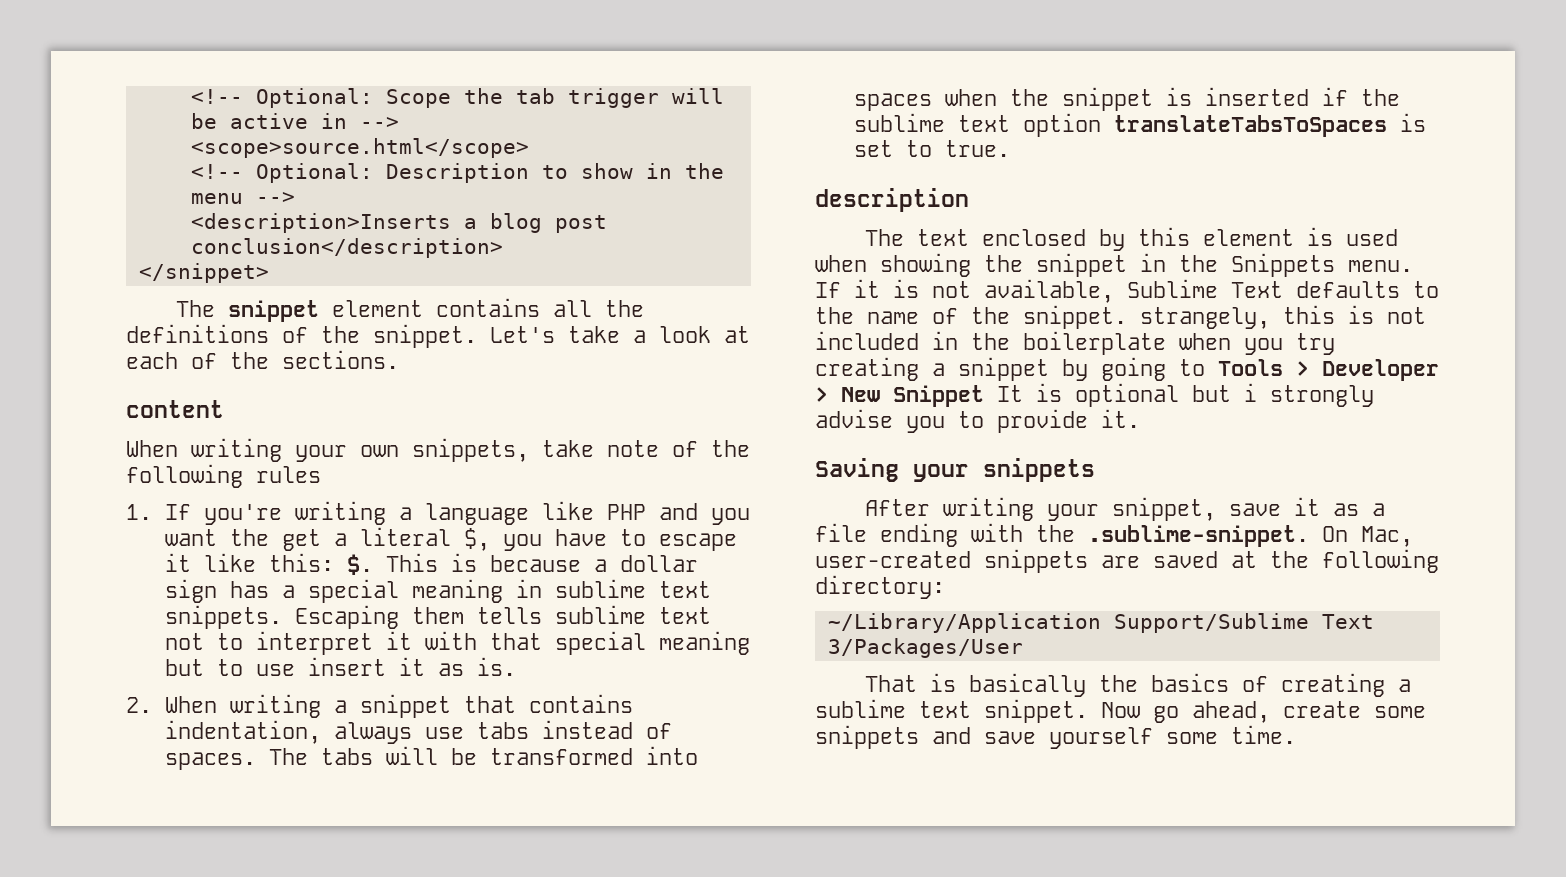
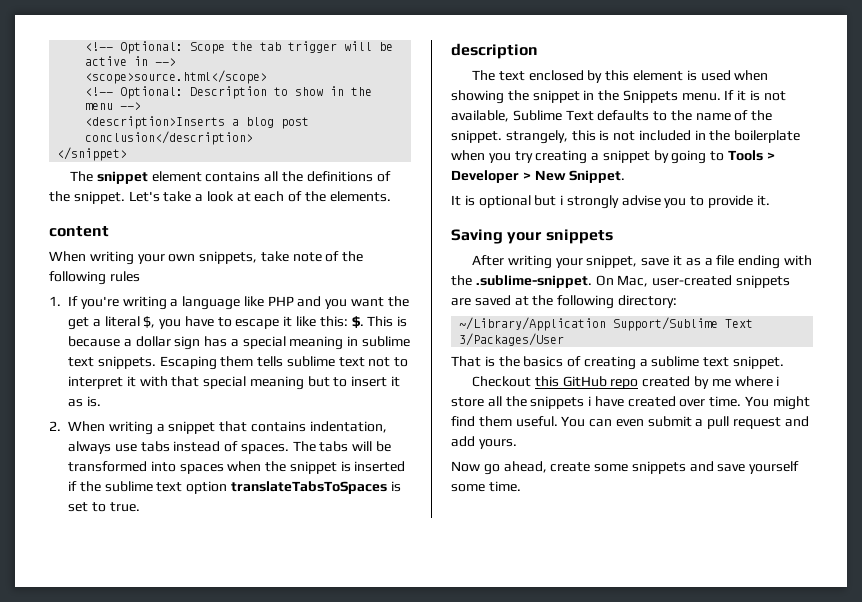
[282,350,399,369] sections. -> [329,191,391,202] elements.
[255,664,295,676] use -> (348, 382) none
[893,385,984,407] Snippet -> [569,170,626,183] Snippet. //
[968,673,1086,697] basically -> (495, 361) none
(1088, 711) none -> [472,376,780,389] [451,396,810,410] [451,416,809,429] [451,436,517,449] // Checkout this GitHub repo created by me where i store all the snippets i have created over time. You might find them useful. You can even submit a pull request and add yours. //

